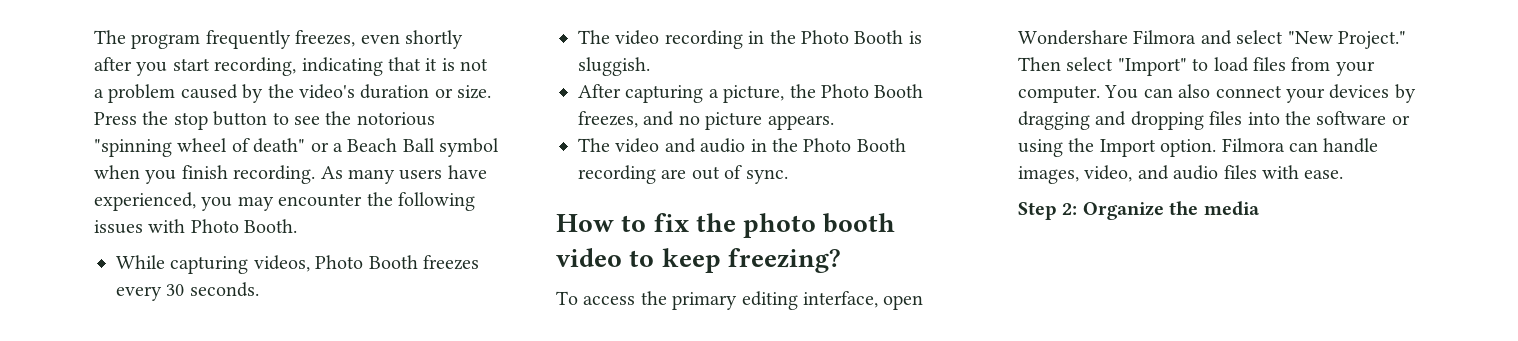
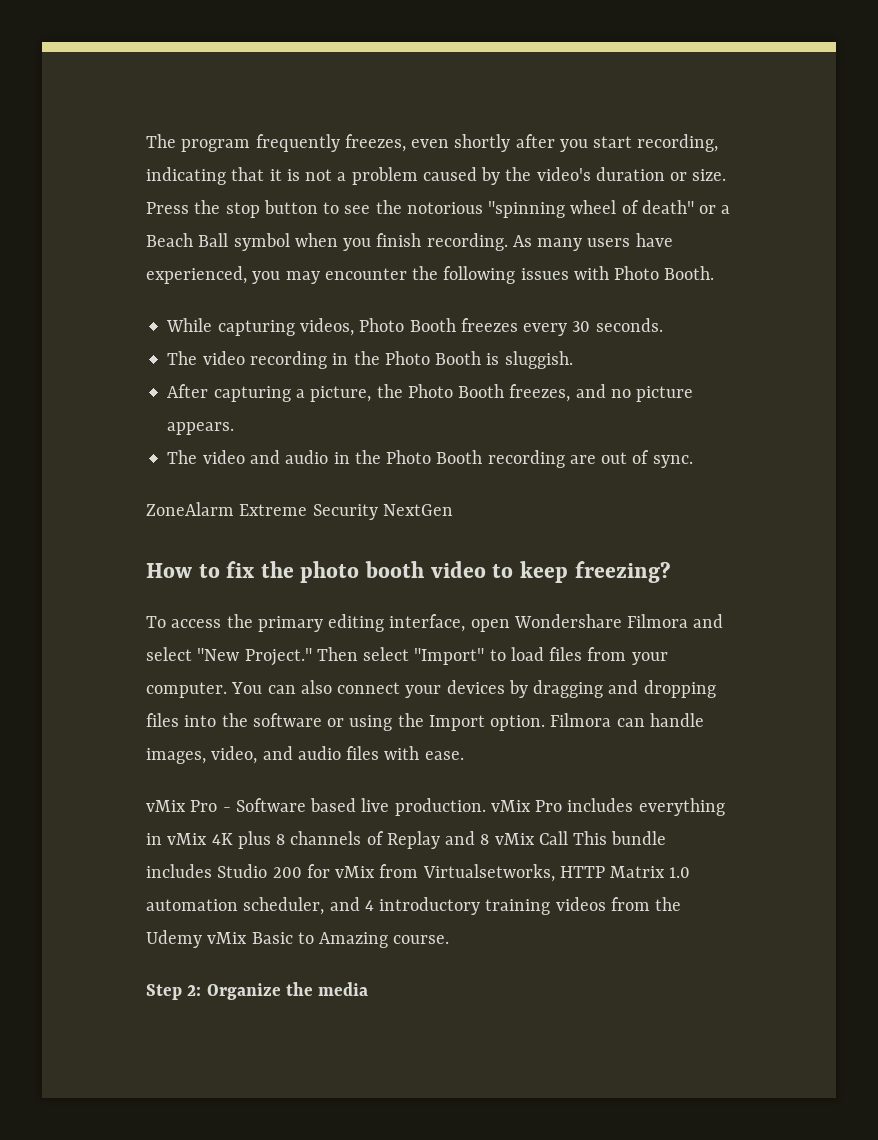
(788, 176) none -> [146,502,453,520] // ZoneAlarm Extreme Security NextGen
(1344, 174) none -> [146,798,725,816] [146,831,667,849] [146,864,691,882] [146,897,682,915] [146,930,450,948] // vMix Pro - Software based live production. vMix Pro includes everything in vMix 4K plus 8 channels of Replay and 8 vMix Call This bundle includes Studio 200 for vMix from Virtualsetworks, HTTP Matrix 1.0 automation scheduler, and 4 introductory training videos from the Udemy vMix Basic to Amazing course.

